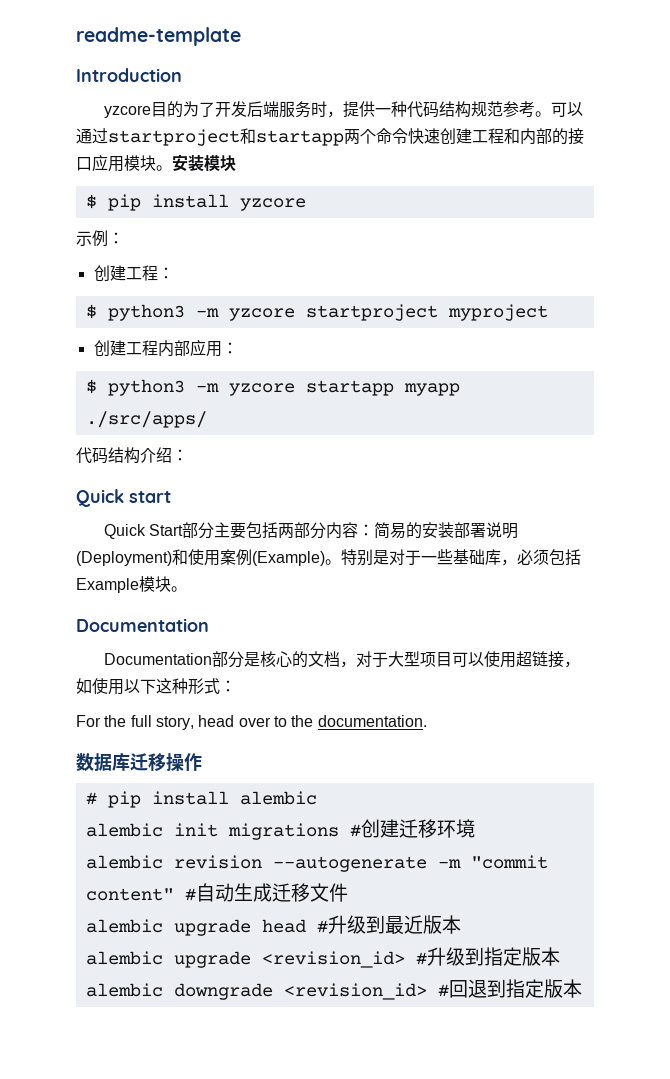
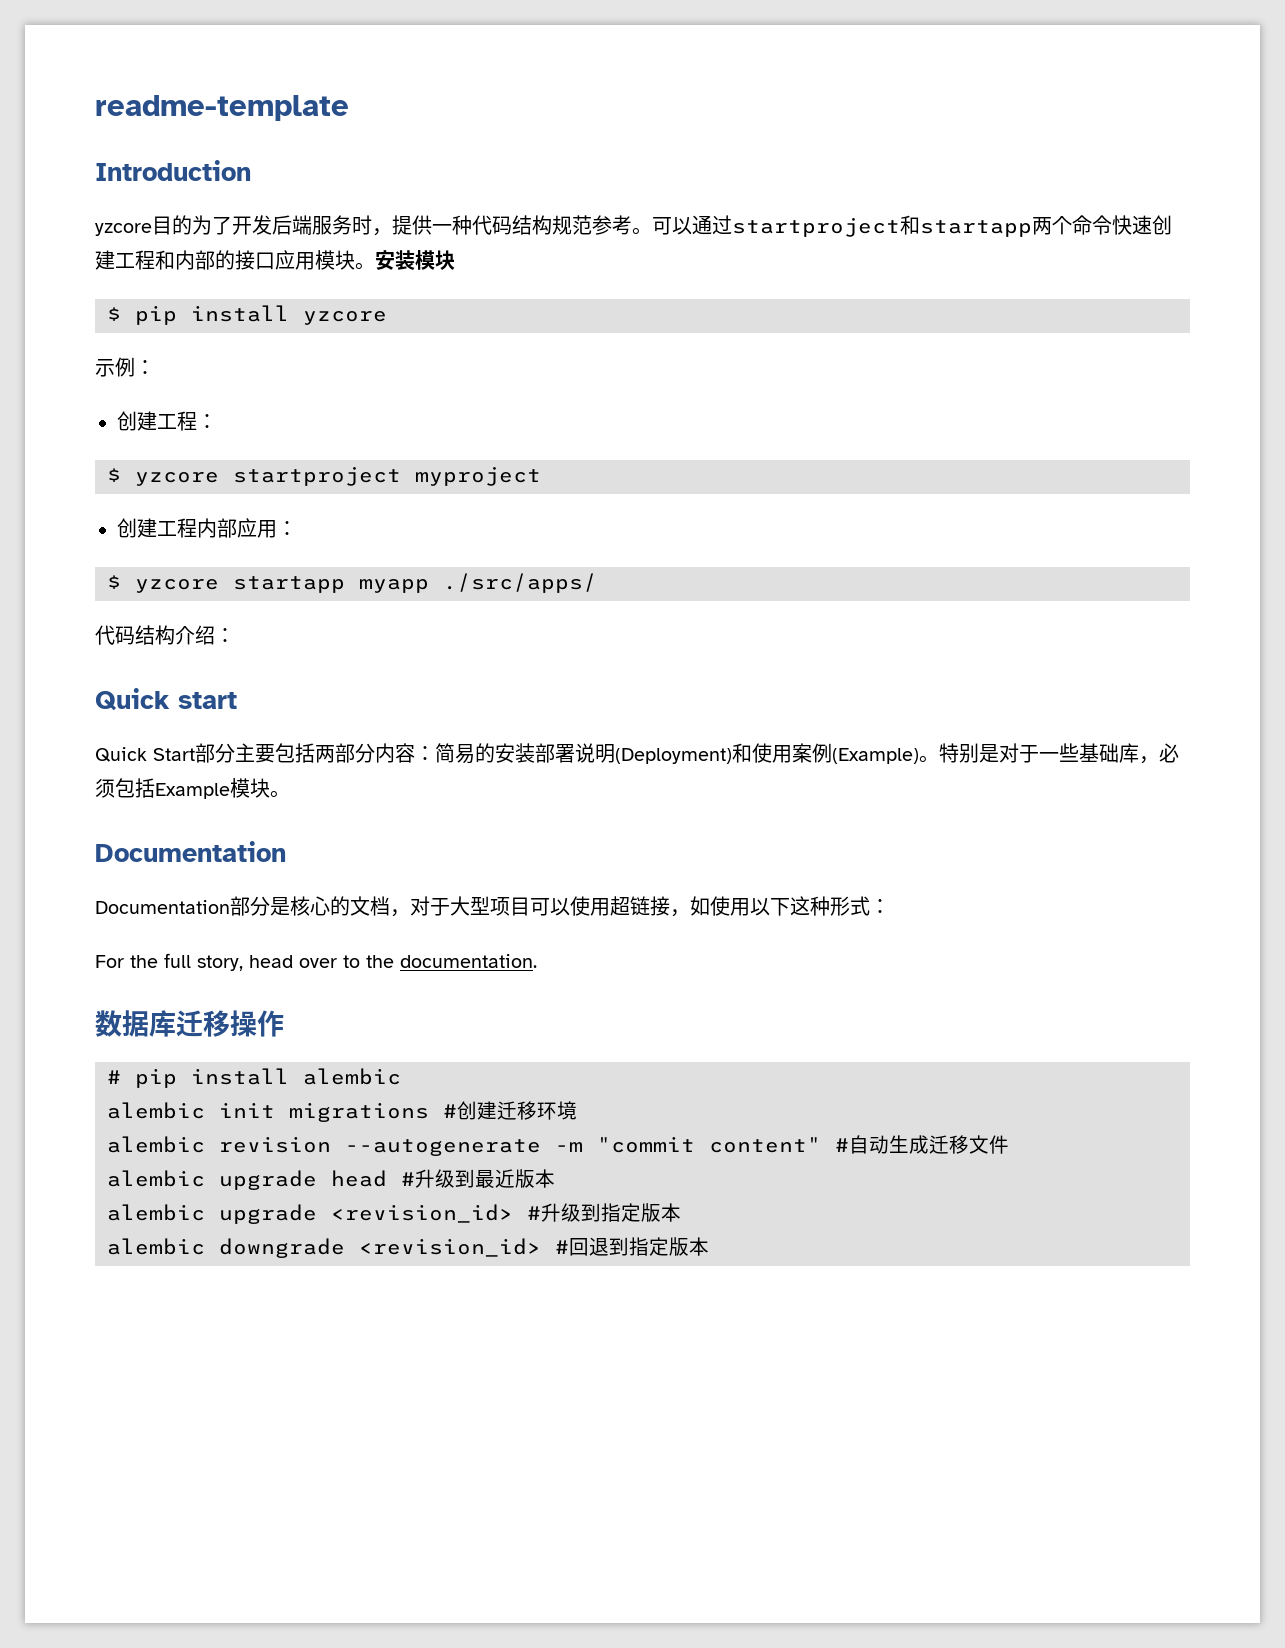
[107,304,219,321] python3 -m -> (121, 475) none
[107,379,219,396] python3 -m -> (121, 582) none

